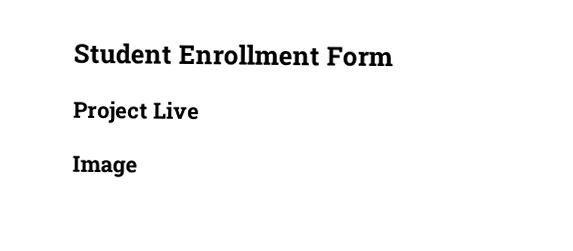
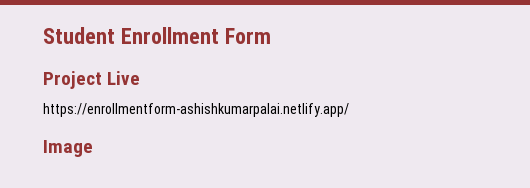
(200, 111) none -> [43,103,349,117] // https://enrollmentform-ashishkumarpalai.netlify.app/

